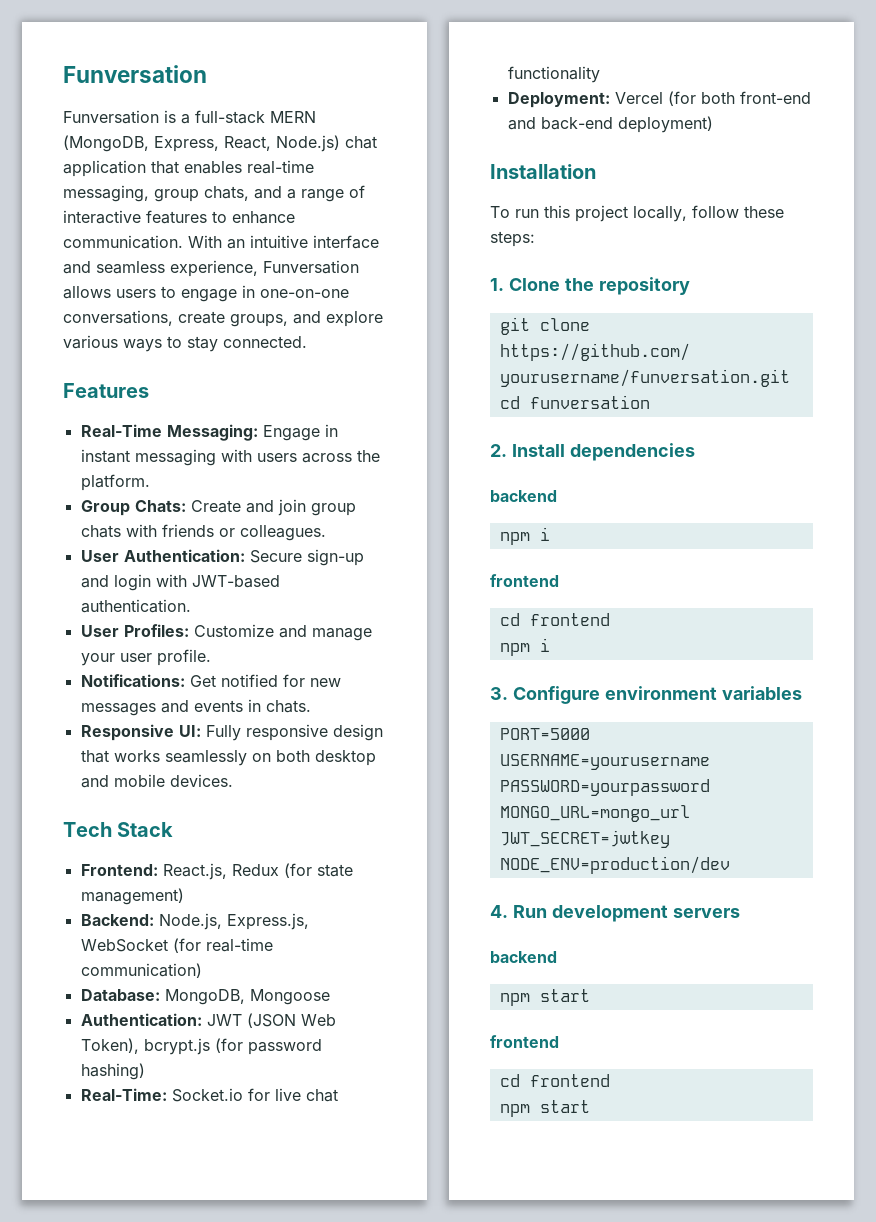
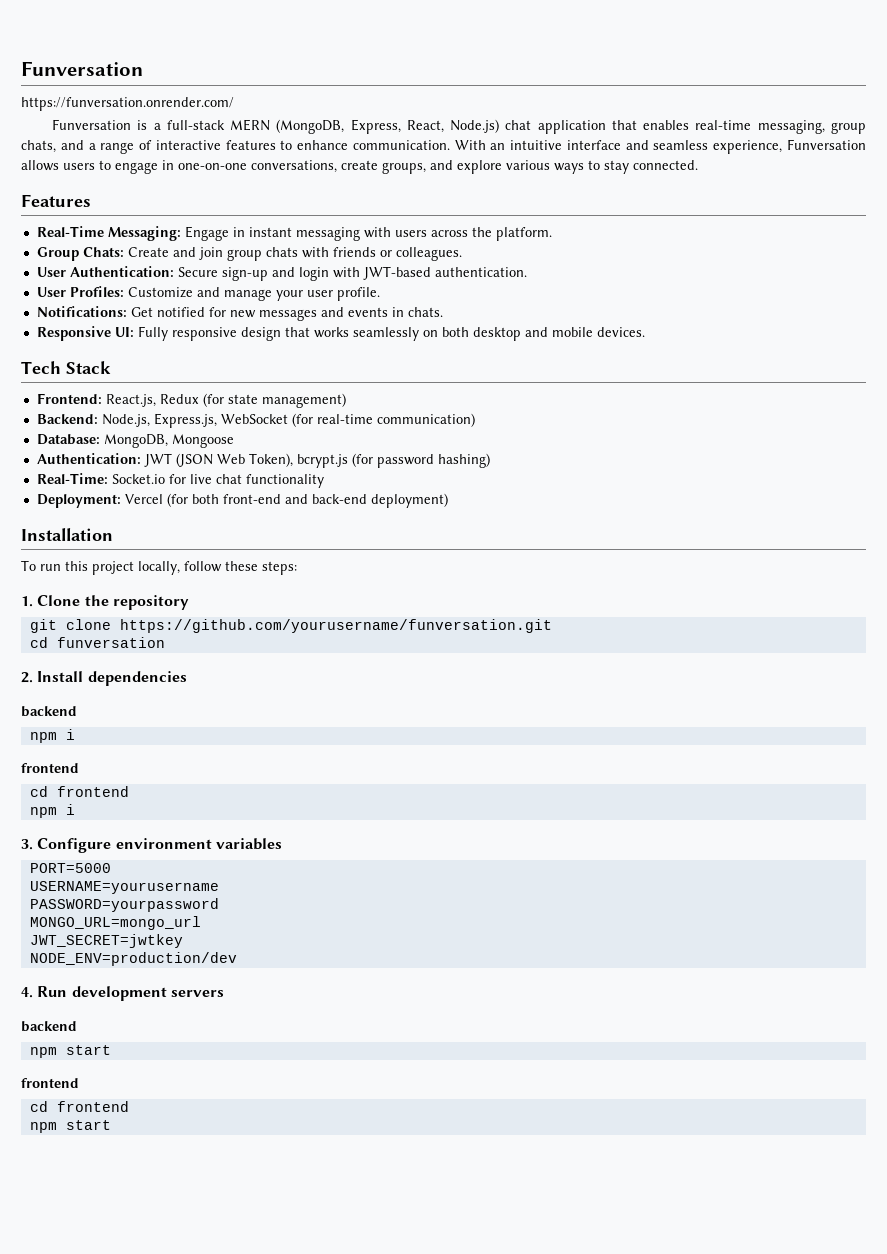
[63,65,207,83] Funversation -> [21,61,143,76] [21,97,234,111] Funversation // https://funversation.onrender.com/

